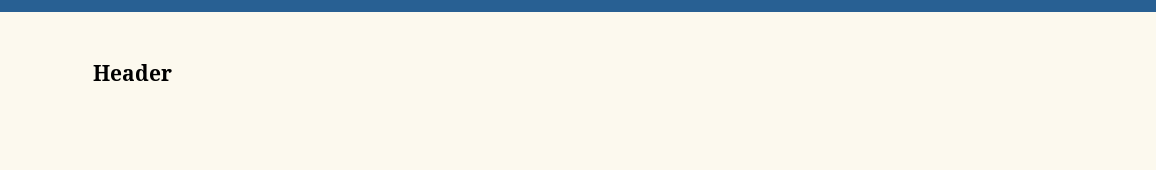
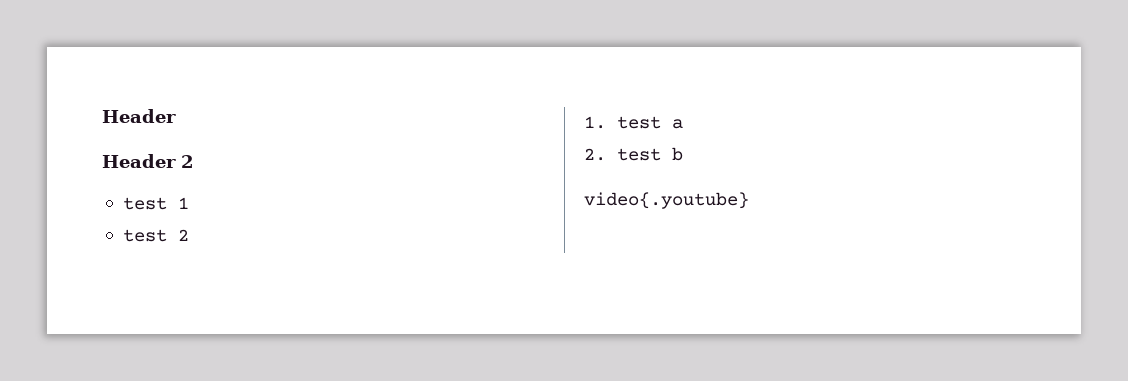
[93,64,172,81] Header -> [102,109,176,123] [102,154,194,168] [122,197,189,210] [122,229,189,242] [584,116,683,129] [584,147,683,161] [584,192,749,209] Header // Header 2 // test 1 // test 2 // 1. test a // 2. test b // video{.youtube}

